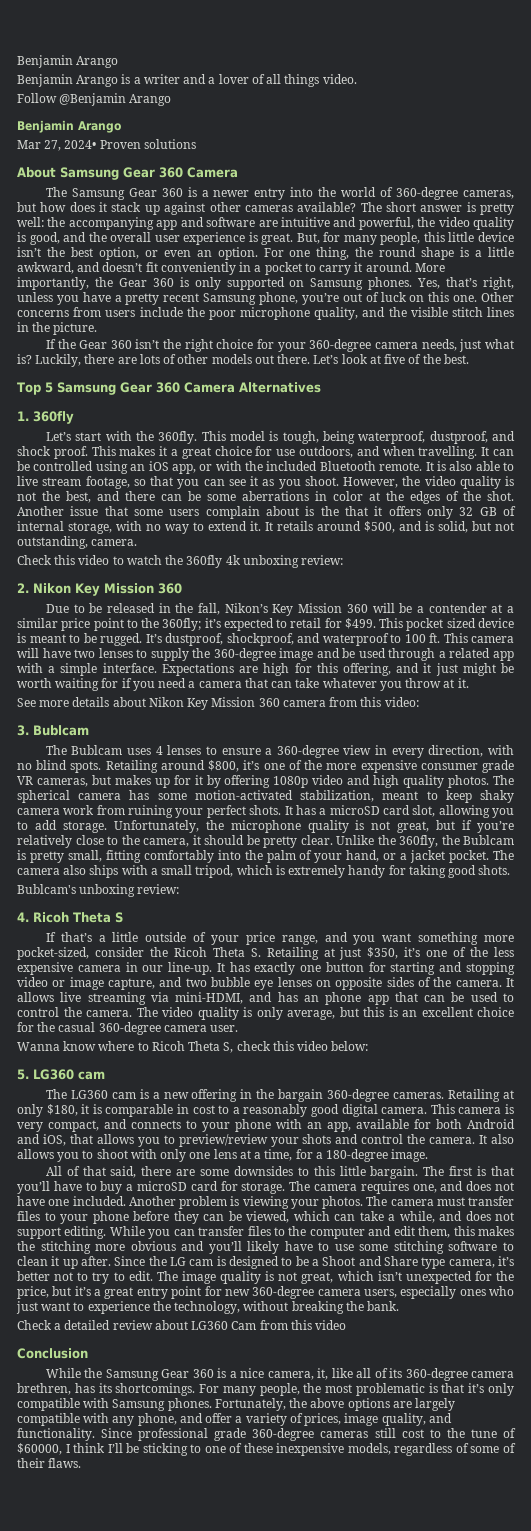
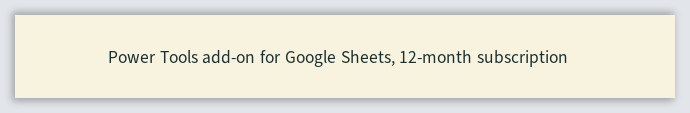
[17,55,119,68] [17,74,357,87] [17,93,172,106] [17,120,121,133] [17,139,196,151] [17,167,238,180] [45,187,515,200] [17,202,514,215] [17,217,515,230] [17,232,515,245] [17,247,514,260] [17,262,445,275] [17,277,515,290] [17,292,514,305] [17,307,515,320] [17,322,98,335] [45,339,514,352] [17,354,469,367] [17,382,321,395] [17,411,74,424] [45,431,515,444] [17,446,515,459] [17,461,514,474] [17,476,514,489] [17,491,514,504] [17,506,516,519] [17,521,514,534] [17,536,138,549] [17,555,344,568] [17,583,182,596] [45,603,515,616] [17,618,514,631] [17,633,514,646] [17,648,515,661] [17,663,515,676] [17,678,469,691] [17,697,419,710] [17,725,89,736] [45,745,514,758] [17,760,514,773] [17,775,514,788] [17,790,514,803] [17,805,514,818] [17,820,515,833] [17,835,514,848] [17,850,514,863] [17,865,511,878] [17,884,180,897] [17,912,123,923] [45,932,514,945] [17,947,515,960] [17,962,515,975] [17,977,514,990] [17,992,514,1005] [17,1007,514,1020] [17,1022,239,1035] [17,1041,369,1053] [17,1069,105,1080] [45,1089,515,1102] [17,1104,515,1117] [17,1119,515,1132] [17,1134,515,1147] [17,1149,429,1162] [45,1166,515,1179] [17,1181,515,1194] [17,1196,514,1209] [17,1211,514,1224] [17,1226,514,1239] [17,1241,515,1254] [17,1256,514,1269] [17,1271,514,1284] [17,1286,514,1299] [16,1301,400,1314] [17,1320,347,1330] [17,1348,88,1359] [45,1368,514,1381] [17,1383,514,1396] [17,1398,456,1411] [17,1413,452,1426] [17,1428,516,1441] [17,1443,517,1456] [17,1458,82,1468] Benjamin Arango // Benjamin Arango is a writer and a lover of all things video. // Follow @Benjamin Arango // Benjamin Arango // Mar 27, 2024• Proven solutions // About Samsung Gear 360 Camera // The Samsung Gear 360 is a newer entry into the world of 360-degree cameras, but how does it stack up against other cameras available? The short answer is pretty well: the accompanying app and software are intuitive and powerful, the video quality is good, and the overall user experience is great. But, for many people, this little device isn’t the best option, or even an option. For one thing, the round shape is a little awkward, and doesn’t fit conveniently in a pocket to carry it around. More importantly, the Gear 360 is only supported on Samsung phones. Yes, that’s right, unless you have a pretty recent Samsung phone, you’re out of luck on this one. Other concerns from users include the poor microphone quality, and the visible stitch lines in the picture. // If the Gear 360 isn’t the right choice for your 360-degree camera needs, just what is? Luckily, there are lots of other models out there. Let’s look at five of the best. // Top 5 Samsung Gear 360 Camera Alternatives // 1. 360fly // Let’s start with the 360fly. This model is tough, being waterproof, dustproof, and shock proof. This makes it a great choice for use outdoors, and when travelling. It can be controlled using an iOS app, or with the included Bluetooth remote. It is also able to live stream footage, so that you can see it as you shoot. However, the video quality is not the best, and there can be some aberrations in color at the edges of the shot. Another issue that some users complain about is the that it offers only 32 GB of internal storage, with no way to extend it. It retails around $500, and is solid, but not outstanding, camera. // Check this video to watch the 360fly 4k unboxing review: // 2. Nikon Key Mission 360 // Due to be released in the fall, Nikon’s Key Mission 360 will be a contender at a similar price point to the 360fly; it’s expected to retail for $499. This pocket sized device is meant to be rugged. It’s dustproof, shockproof, and waterproof to 100 ft. This camera will have two lenses to supply the 360-degree image and be used through a related app with a simple interface. Expectations are high for this offering, and it just might be worth waiting for if you need a camera that can take whatever you throw at it. // See more details about Nikon Key Mission 360 camera from this video: // 3. Bublcam // The Bublcam uses 4 lenses to ensure a 360-degree view in every direction, with no blind spots. Retailing around $800, it’s one of the more expensive consumer grade VR cameras, but makes up for it by offering 1080p video and high quality photos. The spherical camera has some motion-activated stabilization, meant to keep shaky camera work from ruining your perfect shots. It has a microSD card slot, allowing you to add storage. Unfortunately, the microphone quality is not great, but if you’re relatively close to the camera, it should be pretty clear. Unlike the 360fly, the Bublcam is pretty small, fitting comfortably into the palm of your hand, or a jacket pocket. The camera also ships with a small tripod, which is extremely handy for taking good shots. // Bublcam's unboxing review: // 4. Ricoh Theta S // If that’s a little outside of your price range, and you want something more pocket-sized, consider the Ricoh Theta S. Retailing at just $350, it’s one of the less expensive camera in our line-up. It has exactly one button for starting and stopping video or image capture, and two bubble eye lenses on opposite sides of the camera. It allows live streaming via mini-HDMI, and has an phone app that can be used to control the camera. The video quality is only average, but this is an excellent choice for the casual 360-degree camera user. // Wanna know where to Ricoh Theta S, check this video below: // 5. LG360 cam // The LG360 cam is a new offering in the bargain 360-degree cameras. Retailing at only $180, it is comparable in cost to a reasonably good digital camera. This camera is very compact, and connects to your phone with an app, available for both Android and iOS, that allows you to preview/review your shots and control the camera. It also allows you to shoot with only one lens at a time, for a 180-degree image. // All of that said, there are some downsides to this little bargain. The first is that you’ll have to buy a microSD card for storage. The camera requires one, and does not have one included. Another problem is viewing your photos. The camera must transfer files to your phone before they can be viewed, which can take a while, and does not support editing. While you can transfer files to the computer and edit them, this makes the stitching more obvious and you’ll likely have to use some stitching software to clean it up after. Since the LG cam is designed to be a Shoot and Share type camera, it’s better not to try to edit. The image quality is not great, which isn’t unexpected for the price, but it’s a great entry point for new 360-degree camera users, especially ones who just want to experience the technology, without breaking the bank. // Check a detailed review about LG360 Cam from this video // Conclusion // While the Samsung Gear 360 is a nice camera, it, like all of its 360-degree camera brethren, has its shortcomings. For many people, the most problematic is that it’s only compatible with Samsung phones. Fortunately, the above options are largely compatible with any phone, and offer a variety of prices, image quality, and functionality. Since professional grade 360-degree cameras still cost to the tune of $60000, I think I’ll be sticking to one of these inexpensive models, regardless of some of their flaws. -> [108,50,569,67] Power Tools add-on for Google Sheets, 12-month subscription

